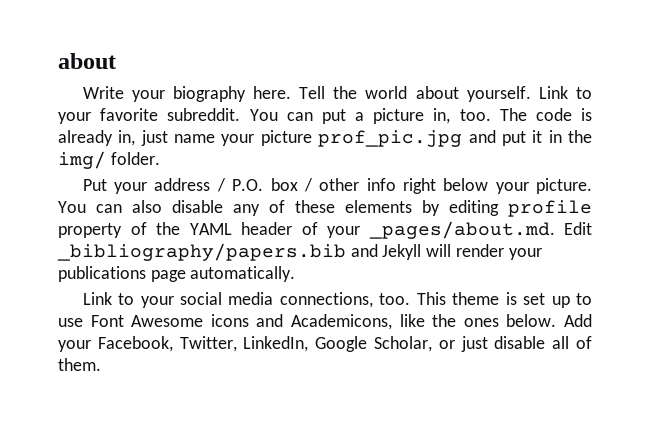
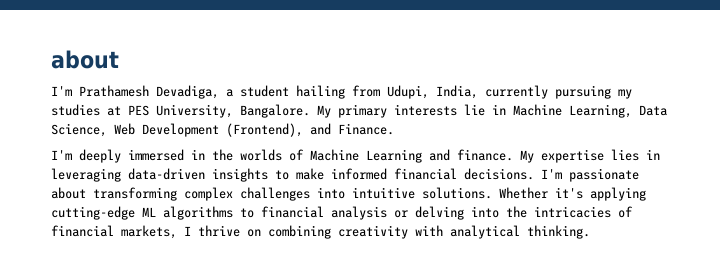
[82,86,592,102] [58,108,593,124] [58,130,592,147] [58,151,160,169] [82,178,592,194] [58,200,592,217] [58,221,592,239] [57,243,542,261] [58,266,296,282] [82,292,592,308] [58,314,593,330] [58,336,592,352] [58,358,101,371] Write your biography here. Tell the world about yourself. Link to your favorite subreddit. You can put a picture in, too. The code is already in, just name your picture prof_pic.jpg and put it in the img/ folder. // Put your address / P.O. box / other info right below your picture. You can also disable any of these elements by editing profile property of the YAML header of your _pages/about.md. Edit _bibliography/papers.bib and Jekyll will render your publications page automatically. // Link to your social media connections, too. This theme is set up to use Font Awesome icons and Academicons, like the ones below. Add your Facebook, Twitter, LinkedIn, Google Scholar, or just disable all of them. -> [51,85,632,99] [51,104,667,118] [51,123,394,137] [51,149,660,163] [51,168,639,182] [51,187,646,201] [51,206,633,220] [51,225,590,239] I'm Prathamesh Devadiga, a student hailing from Udupi, India, currently pursuing my studies at PES University, Bangalore. My primary interests lie in Machine Learning, Data Science, Web Development (Frontend), and Finance. // I'm deeply immersed in the worlds of Machine Learning and finance. My expertise lies in leveraging data-driven insights to make informed financial decisions. I'm passionate about transforming complex challenges into intuitive solutions. Whether it's applying cutting-edge ML algorithms to financial analysis or delving into the intricacies of financial markets, I thrive on combining creativity with analytical thinking.

